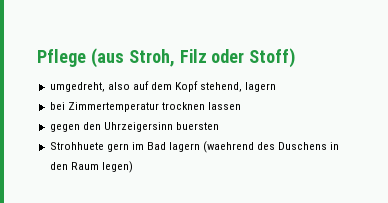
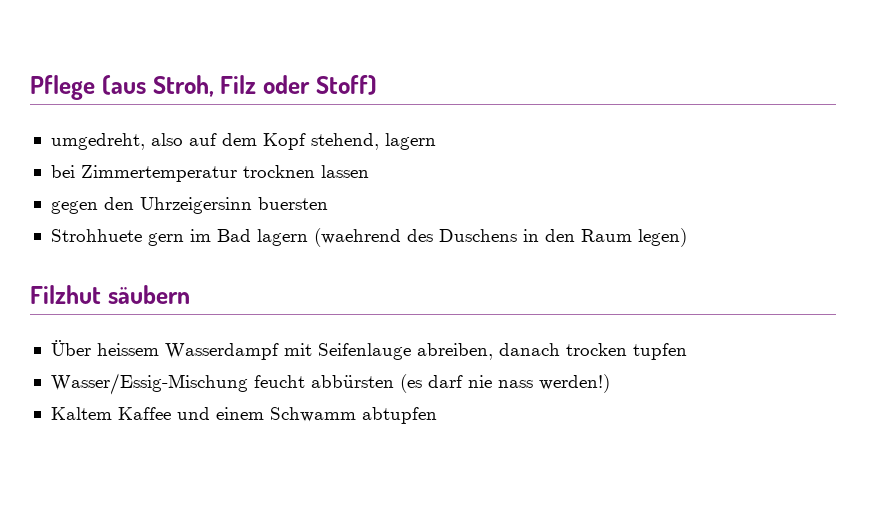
(133, 167) none -> [30,285,190,304] [50,340,687,360] [50,373,610,395] [50,407,437,424] // Filzhut säubern // Über heissem Wasserdampf mit Seifenlauge abreiben, danach trocken tupfen // Wasser/Essig-Mischung feucht abbürsten (es darf nie nass werden!) // Kaltem Kaffee und einem Schwamm abtupfen

